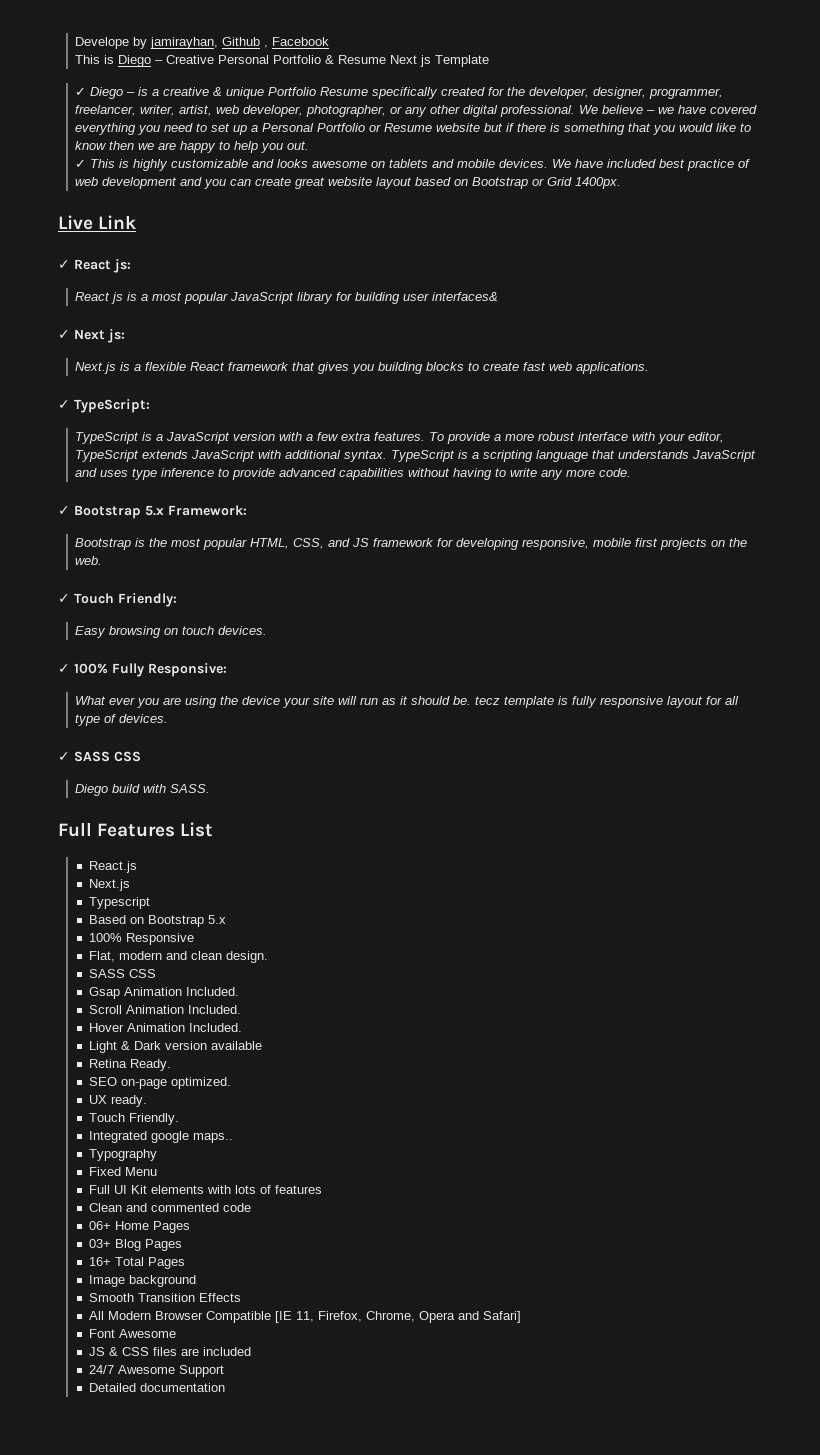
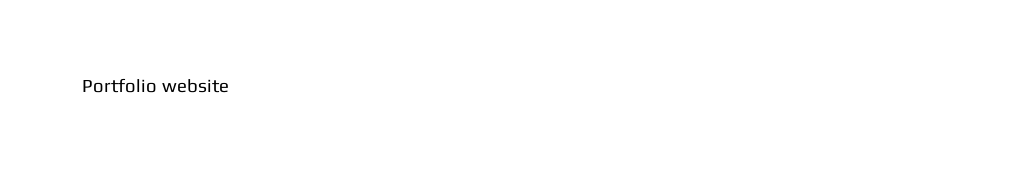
[74,37,329,49] [74,55,489,67] [74,87,723,99] [74,105,757,117] [74,123,751,135] [74,141,309,153] [74,159,750,171] [74,177,621,189] [58,215,137,230] [58,259,131,273] [74,292,498,304] [58,329,125,343] [74,362,649,374] [58,399,150,413] [74,432,724,444] [74,450,756,462] [74,468,631,480] [58,505,247,519] [74,538,747,550] [74,556,102,565] [58,593,177,607] [74,626,267,638] [58,663,227,677] [74,696,739,708] [74,714,168,726] [58,751,141,762] [74,784,210,796] [58,822,214,837] [89,861,138,873] [89,879,131,891] [89,897,151,909] [89,915,227,927] [89,933,195,945] [89,951,269,963] [89,969,157,978] [89,987,240,999] [89,1005,242,1014] [89,1023,243,1032] [89,1041,263,1053] [89,1059,172,1071] [89,1077,232,1089] [89,1095,148,1107] [89,1113,180,1125] [89,1131,234,1143] [89,1149,158,1161] [89,1167,158,1176] [89,1185,323,1194] [89,1203,252,1212] [89,1221,191,1233] [89,1239,183,1251] [89,1257,186,1269] [89,1275,197,1287] [89,1293,242,1302] [89,1311,522,1323] [89,1329,177,1338] [89,1347,252,1356] [89,1365,225,1377] [89,1383,226,1392] Develope by jamirayhan, Github , Facebook // This is Diego – Creative Personal Portfolio & Resume Next js Template // ✓ Diego – is a creative & unique Portfolio Resume specifically created for the developer, designer, programmer, freelancer, writer, artist, web developer, photographer, or any other digital professional. We believe – we have covered everything you need to set up a Personal Portfolio or Resume website but if there is something that you would like to know then we are happy to help you out. // ✓ This is highly customizable and looks awesome on tablets and mobile devices. We have included best practice of web development and you can create great website layout based on Bootstrap or Grid 1400px. // Live Link // ✓ React js: // React js is a most popular JavaScript library for building user interfaces& // ✓ Next js: // Next.js is a flexible React framework that gives you building blocks to create fast web applications. // ✓ TypeScript: // TypeScript is a JavaScript version with a few extra features. To provide a more robust interface with your editor, TypeScript extends JavaScript with additional syntax. TypeScript is a scripting language that understands JavaScript and uses type inference to provide advanced capabilities without having to write any more code. // ✓ Bootstrap 5.x Framework: // Bootstrap is the most popular HTML, CSS, and JS framework for developing responsive, mobile first projects on the web. // ✓ Touch Friendly: // Easy browsing on touch devices. // ✓ 100% Fully Responsive: // What ever you are using the device your site will run as it should be. tecz template is fully responsive layout for all type of devices. // ✓ SASS CSS // Diego build with SASS. // Full Features List // React.js // Next.js // Typescript // Based on Bootstrap 5.x // 100% Responsive // Flat, modern and clean design. // SASS CSS // Gsap Animation Included. // Scroll Animation Included. // Hover Animation Included. // Light & Dark version available // Retina Ready. // SEO on-page optimized. // UX ready. // Touch Friendly. // Integrated google maps.. // Typography // Fixed Menu // Full UI Kit elements with lots of features // Clean and commented code // 06+ Home Pages // 03+ Blog Pages // 16+ Total Pages // Image background // Smooth Transition Effects // All Modern Browser Compatible [IE 11, Firefox, Chrome, Opera and Safari] // Font Awesome // JS & CSS files are included // 24/7 Awesome Support // Detailed documentation -> [82,78,229,93] Portfolio website

